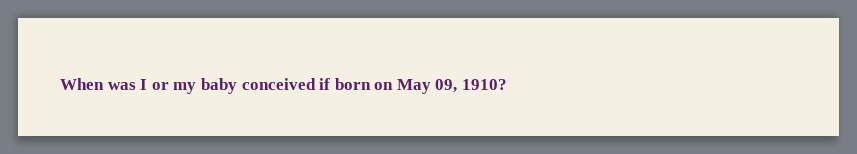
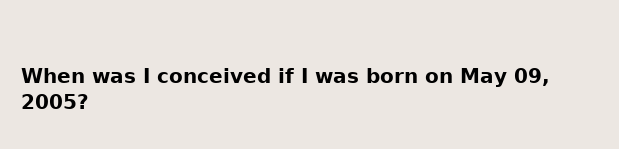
[151,78,331,94] or my baby conceived if -> [157,68,359,83] conceived if I was
[462,79,508,90] 1910? -> [21,94,89,109] 2005?

